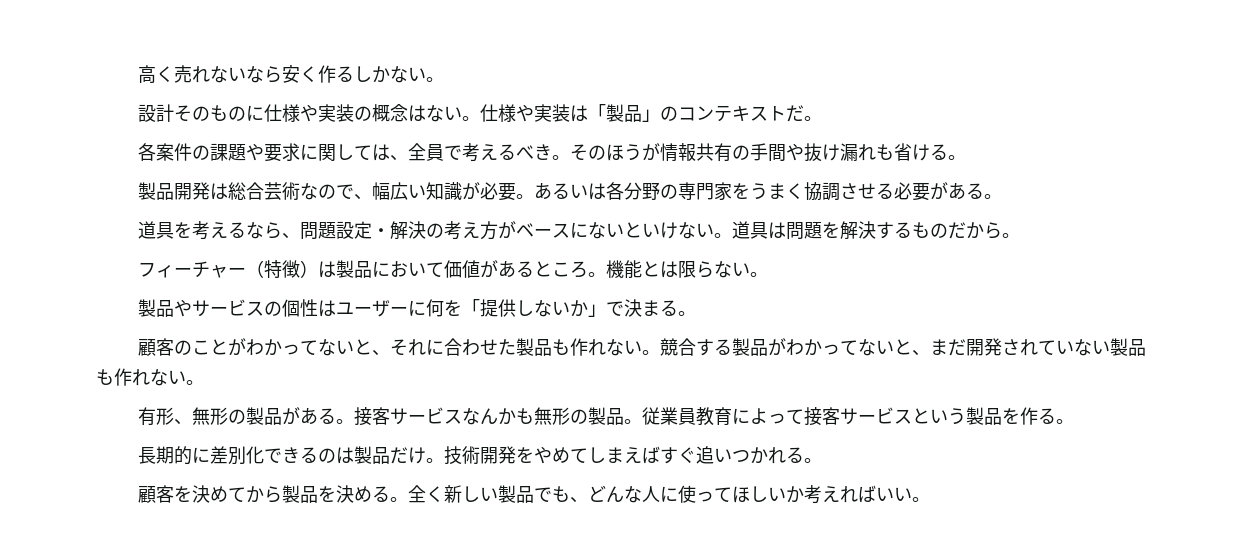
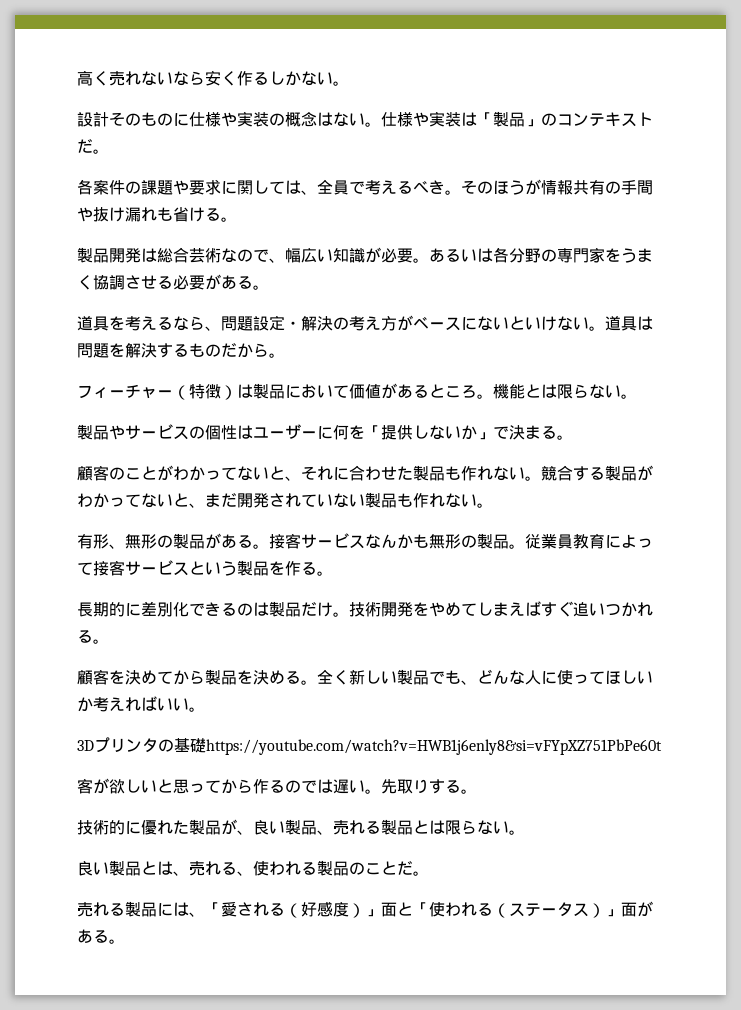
(930, 499) none -> [77,737,662,755] [77,778,477,794] [77,819,525,835] [77,860,429,876] [77,901,653,918] [77,929,125,944] // 3Dプリンタの基礎https://youtube.com/watch?v=HWB1j6enly8&si=vFYpXZ751PbPe60t // 客が欲しいと思ってから作るのでは遅い。先取りする。 // 技術的に優れた製品が、良い製品、売れる製品とは限らない。 // 良い製品とは、売れる、使われる製品のことだ。 // 売れる製品には、「愛される（好感度）」面と「使われる（ステータス）」面がある。

